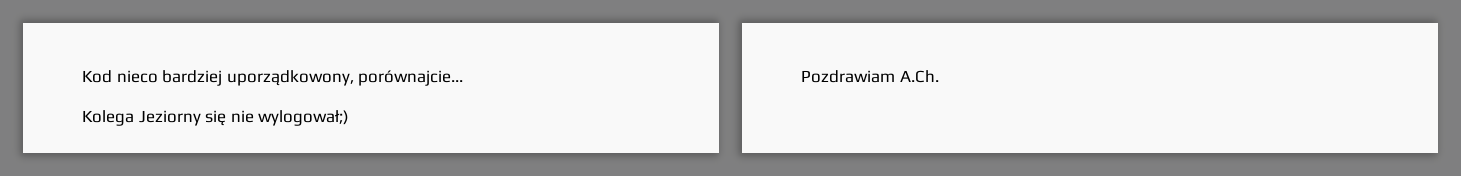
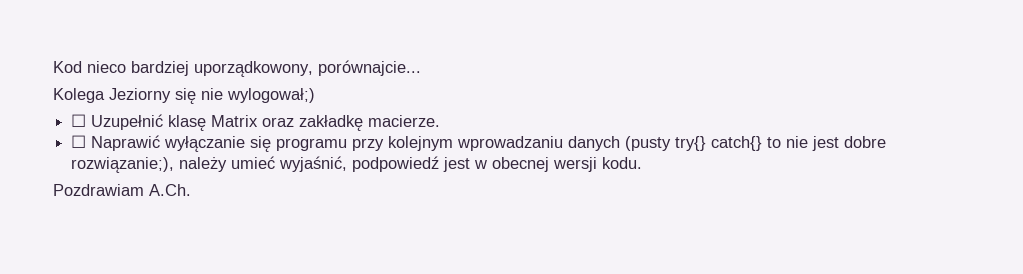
(350, 118) none -> [71,114,441,131] [71,135,887,152] [71,156,643,173] // ☐ Uzupełnić klasę Matrix oraz zakładkę macierze. // ☐ Naprawić wyłączanie się programu przy kolejnym wprowadzaniu danych (pusty try{} catch{} to nie jest dobre rozwiązanie;), należy umieć wyjaśnić, podpowiedź jest w obecnej wersji kodu.

